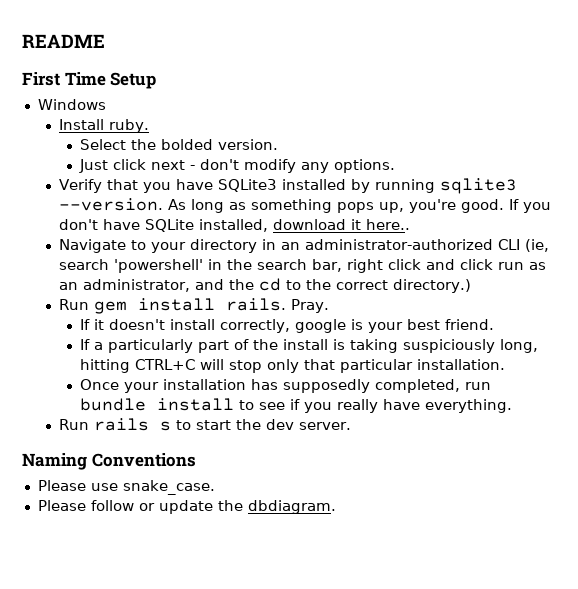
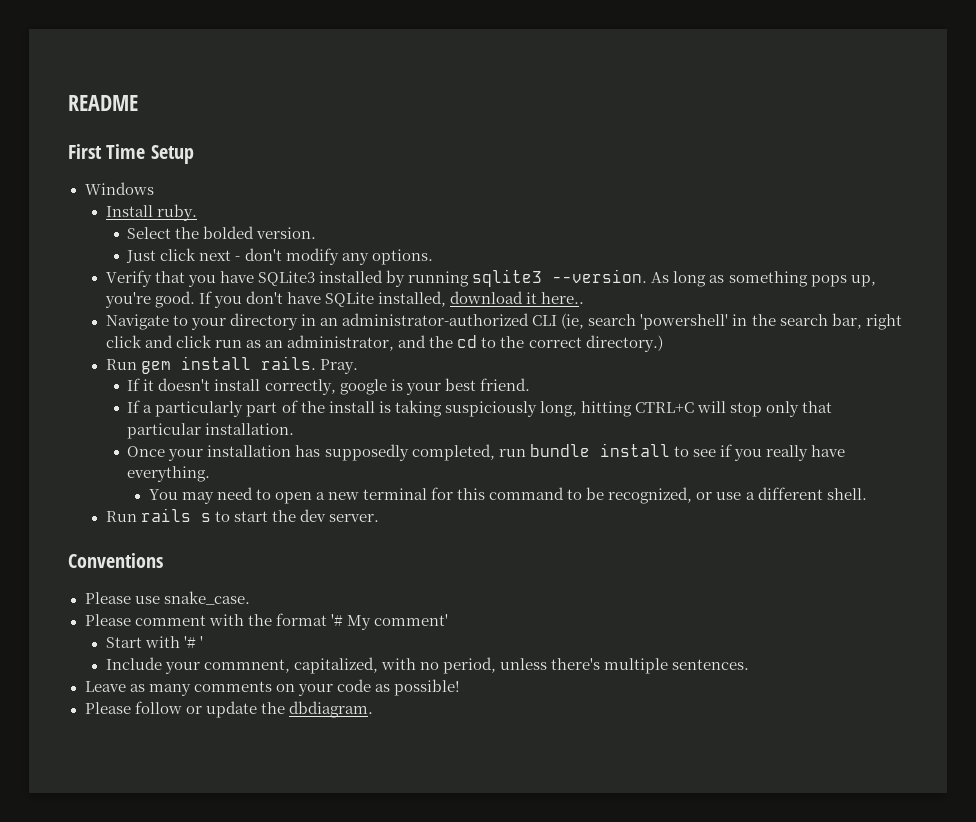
(513, 406) none -> [148,487,867,504] // You may need to open a new terminal for this command to be recognized, or use a different shell.
[22,453,87,470] Naming -> (380, 518) none
(215, 487) none -> [84,613,448,630] [105,636,204,648] [105,657,750,674] [84,679,460,696] // Please comment with the format '# My comment' // Start with '# ' // Include your commnent, capitalized, with no period, unless there's multiple sentences. // Leave as many comments on your code as possible!

